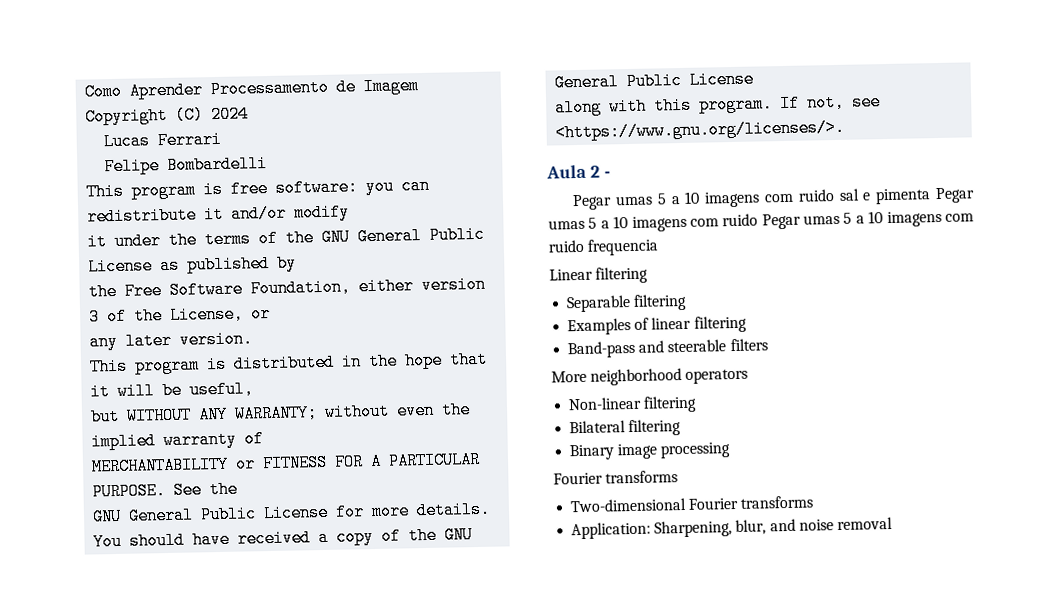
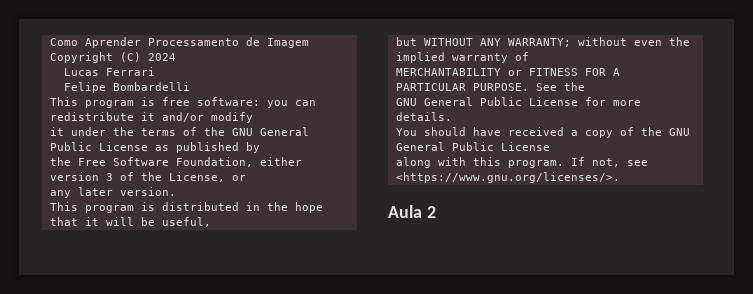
[603,171,611,178] [572,187,975,211] [548,210,974,232] [548,238,660,256] [549,266,649,284] [566,293,688,313] [567,315,747,336] [567,338,768,359] [551,368,749,386] [568,395,698,413] [569,419,682,437] [569,442,732,461] [553,470,679,485] [570,495,814,513] [571,516,893,540] - // Pegar umas 5 a 10 imagens com ruido sal e pimenta Pegar umas 5 a 10 imagens com ruido Pegar umas 5 a 10 imagens com ruido frequencia // Linear filtering // Separable filtering // Examples of linear filtering // Band-pass and steerable filters // More neighborhood operators // Non-linear filtering // Bilateral filtering // Binary image processing // Fourier transforms // Two-dimensional Fourier transforms // Application: Sharpening, blur, and noise removal -> (436, 212) none

